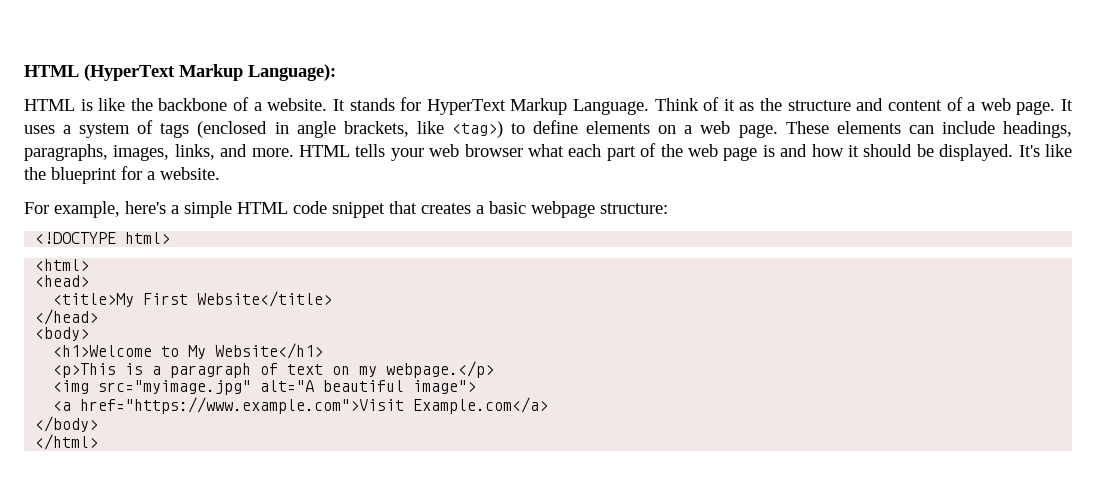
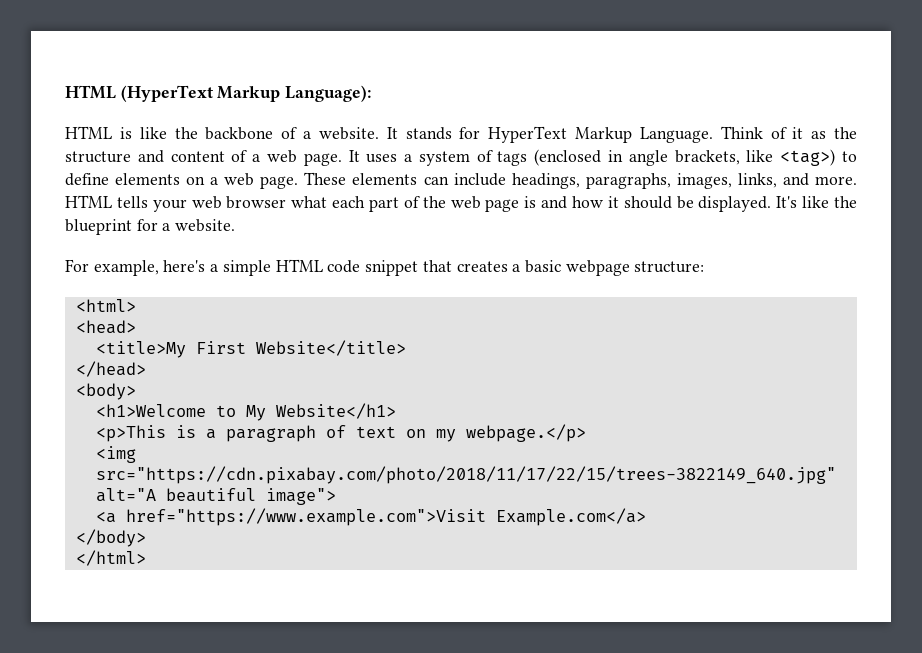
[35,232,171,244] // <!DOCTYPE html> -> (705, 267) none
[98,380,252,395] src="myimage.jpg" -> [95,466,836,484] src="https://cdn.pixabay.com/photo/2018/11/17/22/15/trees-3822149_640.jpg"

